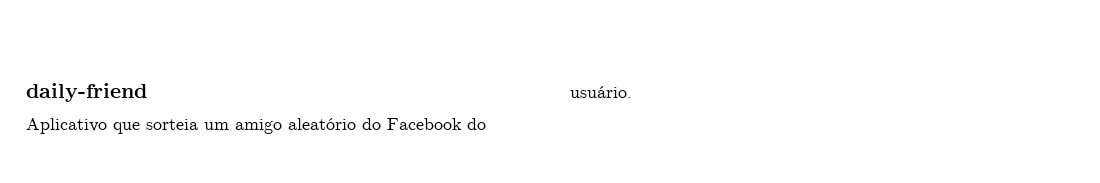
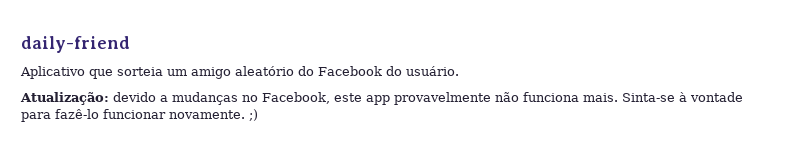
(632, 92) none -> [20,92,743,105] [21,109,258,122] // Atualização: devido a mudanças no Facebook, este app provavelmente não funciona mais. Sinta-se à vontade para fazê-lo funcionar novamente. ;)

